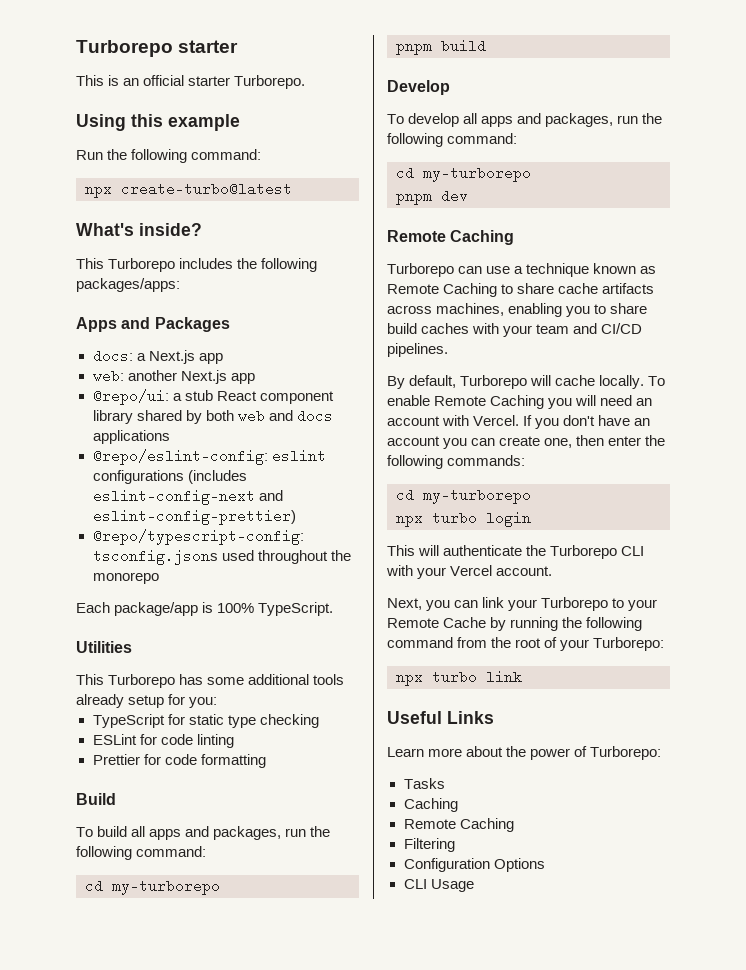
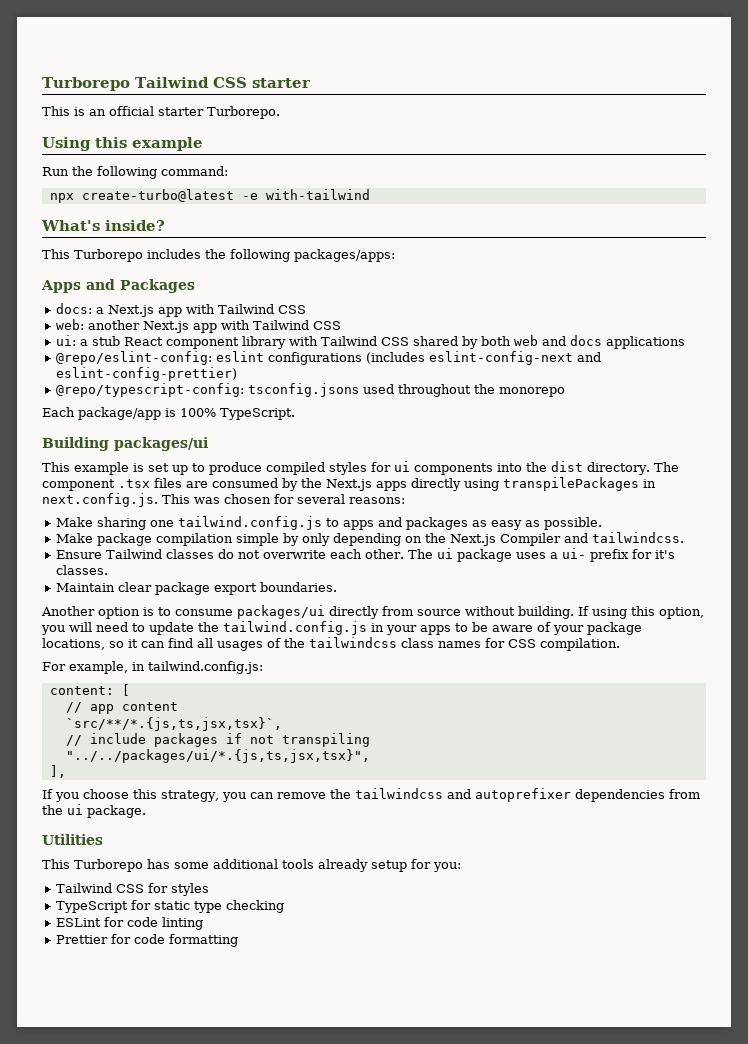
[76,40,173,57] Turborepo -> [42,77,247,91] Turborepo Tailwind CSS
(292, 189) none -> [241,189,370,200] -e with-tailwind
(223, 358) none -> [186,304,307,314] with Tailwind CSS
[92,389,169,405] // @repo/ui: -> [221,320,342,330] [56,335,77,346] with Tailwind CSS // ui:
(133, 417) none -> [289,336,410,346] with Tailwind CSS
(334, 609) none -> [42,437,208,451] [42,461,679,475] [42,477,656,491] [42,493,405,507] [56,516,603,530] [56,532,685,546] [56,548,676,562] [56,565,109,575] [56,582,338,595] [41,605,704,619] [41,621,642,635] [42,637,620,651] [42,661,263,674] [49,684,130,696] [65,702,178,714] [65,717,282,731] [65,733,370,747] [65,749,370,763] [49,765,66,778] [42,788,700,802] [42,804,146,818] // Building packages/ui // This example is set up to produce compiled styles for ui components into the dist directory. The component .tsx files are consumed by the Next.js apps directly using transpilePackages in next.config.js. This was chosen for several reasons: // Make sharing one tailwind.config.js to apps and packages as easy as possible. // Make package compilation simple by only depending on the Next.js Compiler and tailwindcss. // Ensure Tailwind classes do not overwrite each other. The ui package uses a ui- prefix for it's classes. // Maintain clear package export boundaries. // Another option is to consume packages/ui directly from source without building. If using this option, you will need to update the tailwind.config.js in your apps to be aware of your package locations, so it can find all usages of the tailwindcss class names for CSS compilation. // For example, in tailwind.config.js: // content: [ // // app content // `src/**/*.{js,ts,jsx,tsx}`, // // include packages if not transpiling // "../../packages/ui/*.{js,ts,jsx,tsx}", // ], // If you choose this strategy, you can remove the tailwindcss and autoprefixer dependencies from the ui package.
(218, 702) none -> [56,883,210,896] // Tailwind CSS for styles
[76,793,116,805] [76,826,331,840] [76,846,207,860] [85,879,220,895] [396,39,486,55] [387,80,450,95] [387,113,663,127] [387,133,518,147] [396,166,531,182] [396,189,468,205] [387,230,515,245] [387,263,657,277] [387,283,655,297] [387,303,648,317] [387,323,643,337] [387,343,448,357] [387,375,666,389] [387,395,653,409] [387,415,651,429] [387,435,666,449] [387,455,526,469] [396,488,531,504] [396,511,531,527] [387,545,645,559] [386,565,553,579] [387,597,658,611] [387,617,643,631] [387,637,665,651] [396,670,522,686] [387,711,494,724] [387,746,662,760] [403,778,445,789] [403,798,458,812] [403,818,514,832] [403,838,455,852] [403,858,545,872] [403,879,474,892] // Build // To build all apps and packages, run the following command: // cd my-turborepo // pnpm build // Develop // To develop all apps and packages, run the following command: // cd my-turborepo // pnpm dev // Remote Caching // Turborepo can use a technique known as Remote Caching to share cache artifacts across machines, enabling you to share build caches with your team and CI/CD pipelines. // By default, Turborepo will cache locally. To enable Remote Caching you will need an account with Vercel. If you don't have an account you can create one, then enter the following commands: // cd my-turborepo // npx turbo login // This will authenticate the Turborepo CLI with your Vercel account. // Next, you can link your Turborepo to your Remote Cache by running the following command from the root of your Turborepo: // npx turbo link // Useful Links // Learn more about the power of Turborepo: // Tasks // Caching // Remote Caching // Filtering // Configuration Options // CLI Usage -> (239, 940) none

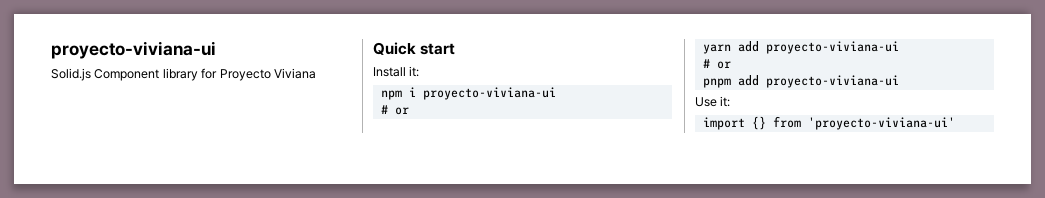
[42,77,311,91] [42,106,280,119] [42,137,203,151] [42,166,228,179] [49,189,370,203] [41,220,165,231] [42,249,395,262] [41,279,195,293] [56,303,307,317] [56,319,342,333] [56,335,686,349] [56,351,602,365] [56,367,238,381] [56,383,566,397] [42,407,295,420] [42,437,208,451] [42,461,679,475] [42,477,656,491] [42,493,405,507] [56,516,603,530] [56,532,685,546] [56,548,676,562] [56,565,109,575] [56,582,338,595] [41,605,704,619] [41,621,642,635] [42,637,620,651] [42,661,263,674] [49,684,130,696] [65,702,178,714] [65,717,282,731] [65,733,370,747] [65,749,370,763] [49,765,66,778] [42,788,700,802] [42,804,146,818] [42,834,103,845] [42,859,461,872] [56,883,210,896] [56,900,285,913] [56,917,204,930] [56,934,239,947] Turborepo Tailwind CSS starter // This is an official starter Turborepo. // Using this example // Run the following command: // npx create-turbo@latest -e with-tailwind // What's inside? // This Turborepo includes the following packages/apps: // Apps and Packages // docs: a Next.js app with Tailwind CSS // web: another Next.js app with Tailwind CSS // ui: a stub React component library with Tailwind CSS shared by both web and docs applications // @repo/eslint-config: eslint configurations (includes eslint-config-next and eslint-config-prettier) // @repo/typescript-config: tsconfig.jsons used throughout the monorepo // Each package/app is 100% TypeScript. // Building packages/ui // This example is set up to produce compiled styles for ui components into the dist directory. The component .tsx files are consumed by the Next.js apps directly using transpilePackages in next.config.js. This was chosen for several reasons: // Make sharing one tailwind.config.js to apps and packages as easy as possible. // Make package compilation simple by only depending on the Next.js Compiler and tailwindcss. // Ensure Tailwind classes do not overwrite each other. The ui package uses a ui- prefix for it's classes. // Maintain clear package export boundaries. // Another option is to consume packages/ui directly from source without building. If using this option, you will need to update the tailwind.config.js in your apps to be aware of your package locations, so it can find all usages of the tailwindcss class names for CSS compilation. // For example, in tailwind.config.js: // content: [ // // app content // `src/**/*.{js,ts,jsx,tsx}`, // // include packages if not transpiling // "../../packages/ui/*.{js,ts,jsx,tsx}", // ], // If you choose this strategy, you can remove the tailwindcss and autoprefixer dependencies from the ui package. // Utilities // This Turborepo has some additional tools already setup for you: // Tailwind CSS for styles // TypeScript for static type checking // ESLint for code linting // Prettier for code formatting -> [51,41,216,59] [51,68,316,81] [373,42,456,55] [373,66,420,77] [380,87,556,100] [380,105,409,115] [702,41,899,54] [702,59,731,69] [702,75,899,88] [695,96,731,107] [702,116,955,130] proyecto-viviana-ui // Solid.js Component library for Proyecto Viviana // Quick start // Install it: // npm i proyecto-viviana-ui // # or // yarn add proyecto-viviana-ui // # or // pnpm add proyecto-viviana-ui // Use it: // import {} from 'proyecto-viviana-ui'

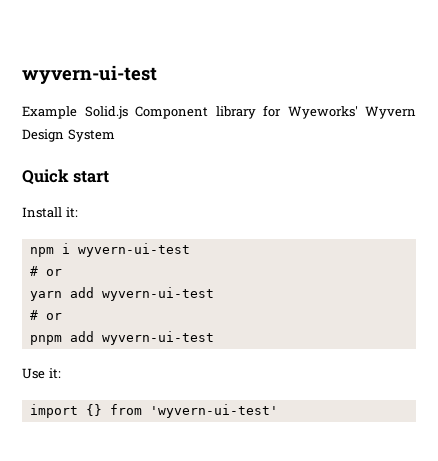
[51,41,216,59] proyecto-viviana-ui // -> [22,65,157,84] [22,106,77,119] wyvern-ui-test // Example
[219,68,316,81] Proyecto Viviana -> [287,106,416,119] [22,129,115,142] Wyeworks' Wyvern Design System
[422,87,556,100] proyecto-viviana-ui -> [77,243,190,257] wyvern-ui-test
[765,41,899,54] proyecto-viviana-ui -> [101,287,214,301] wyvern-ui-test
[765,75,899,88] proyecto-viviana-ui -> [101,331,214,345] wyvern-ui-test
[807,117,955,130] 'proyecto-viviana-ui' -> [149,404,278,418] 'wyvern-ui-test'

